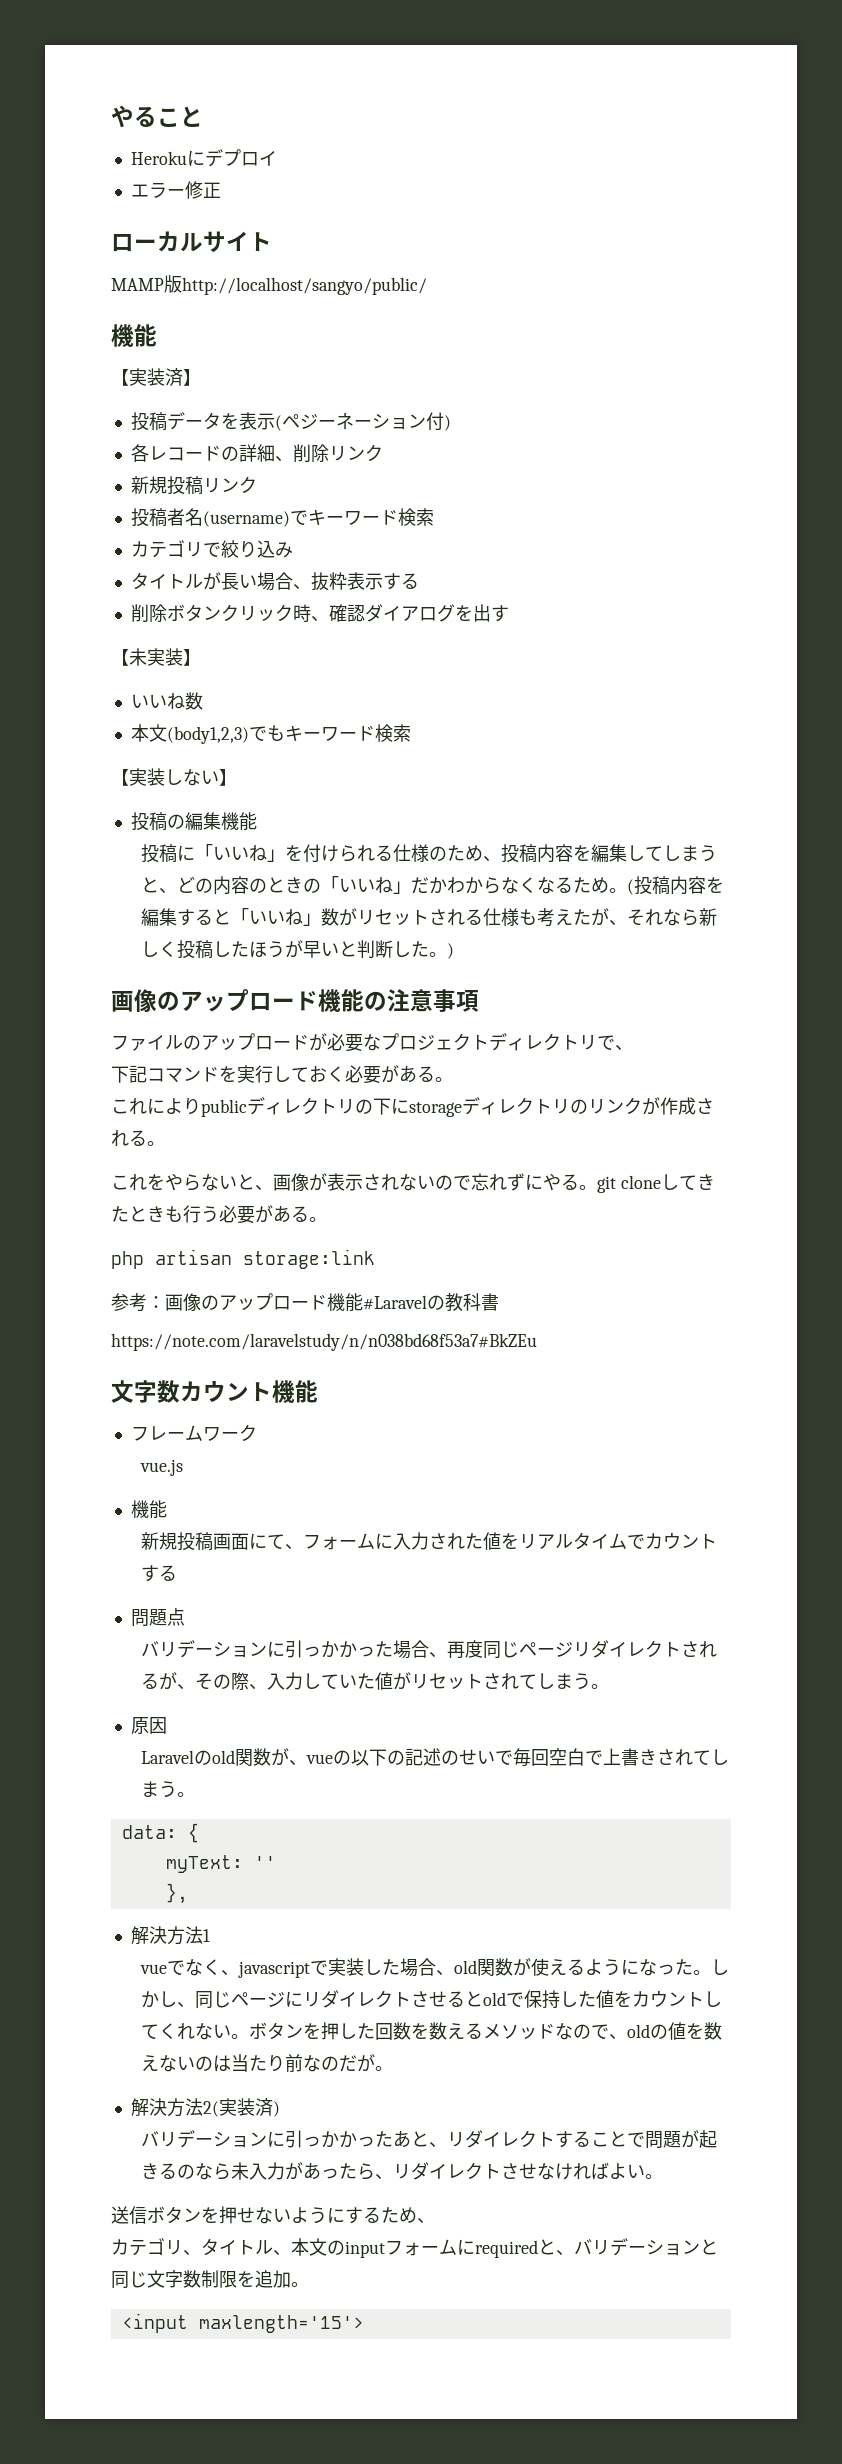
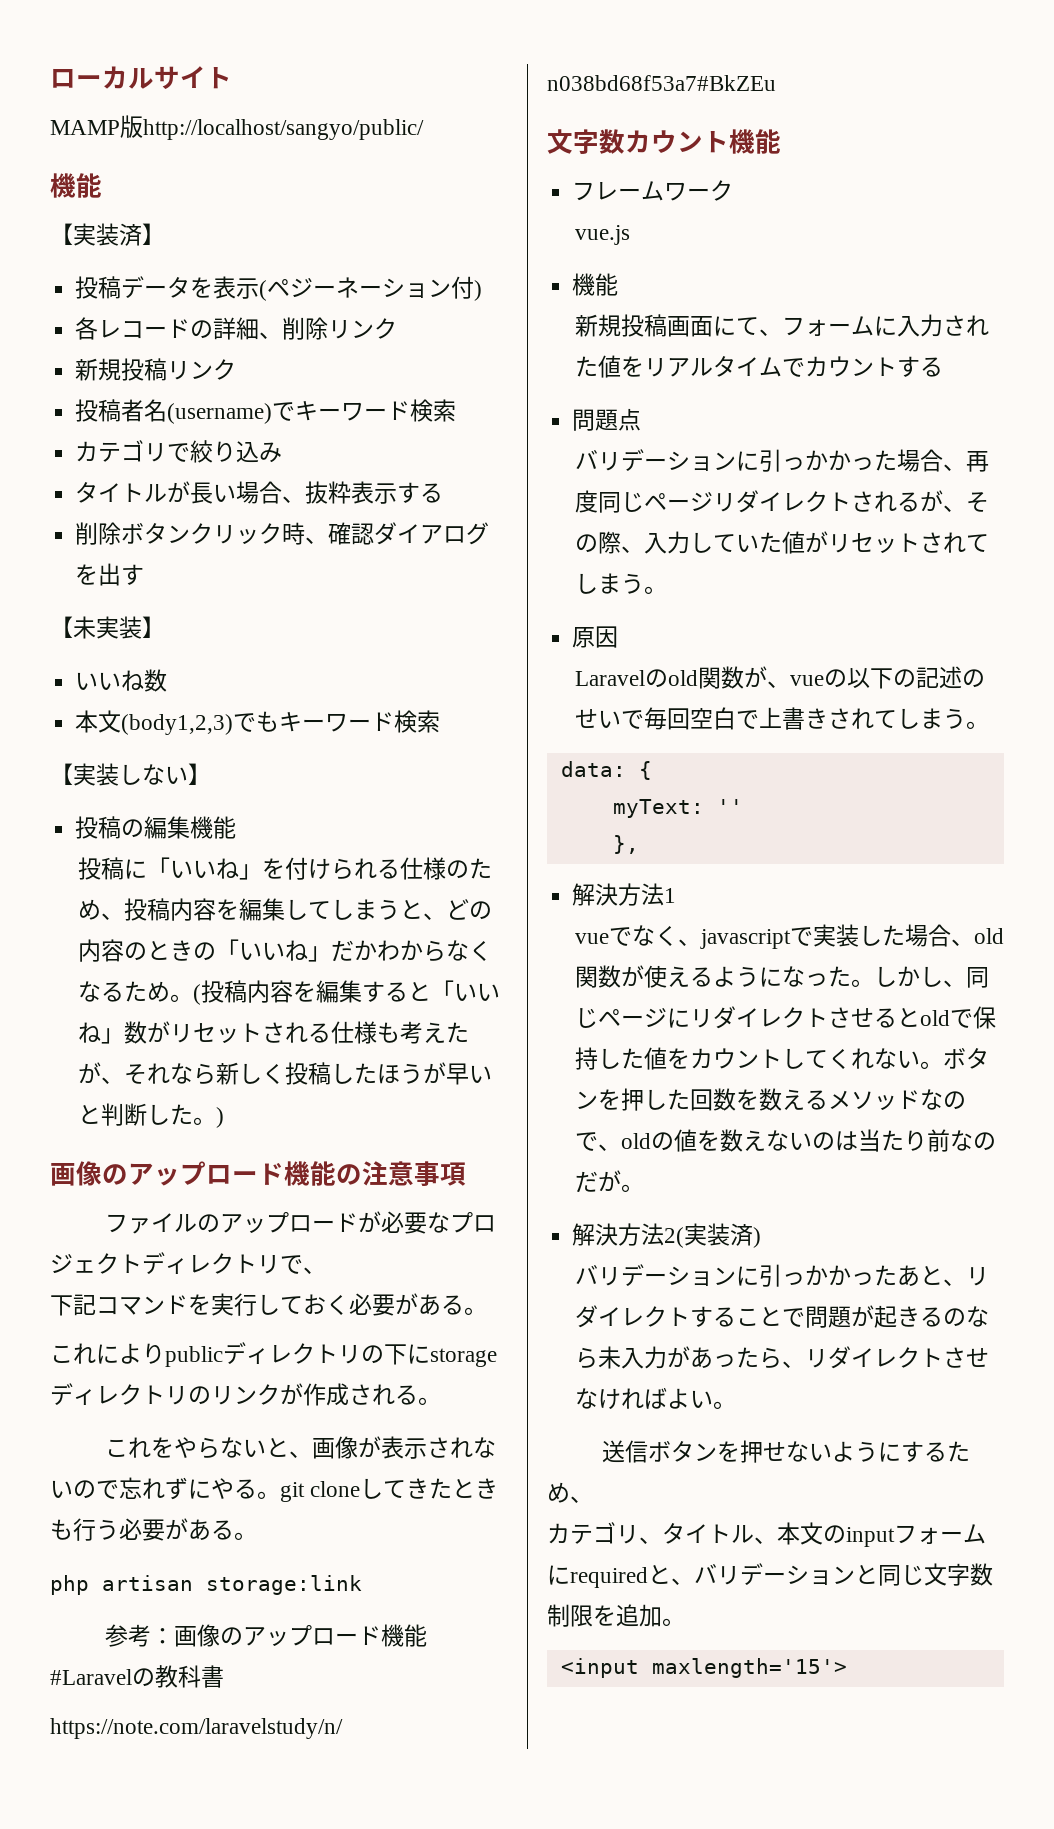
[111,105,203,128] [130,149,277,167] [130,181,221,199] やること // Herokuにデプロイ // エラー修正 // -> (50, 78) none

